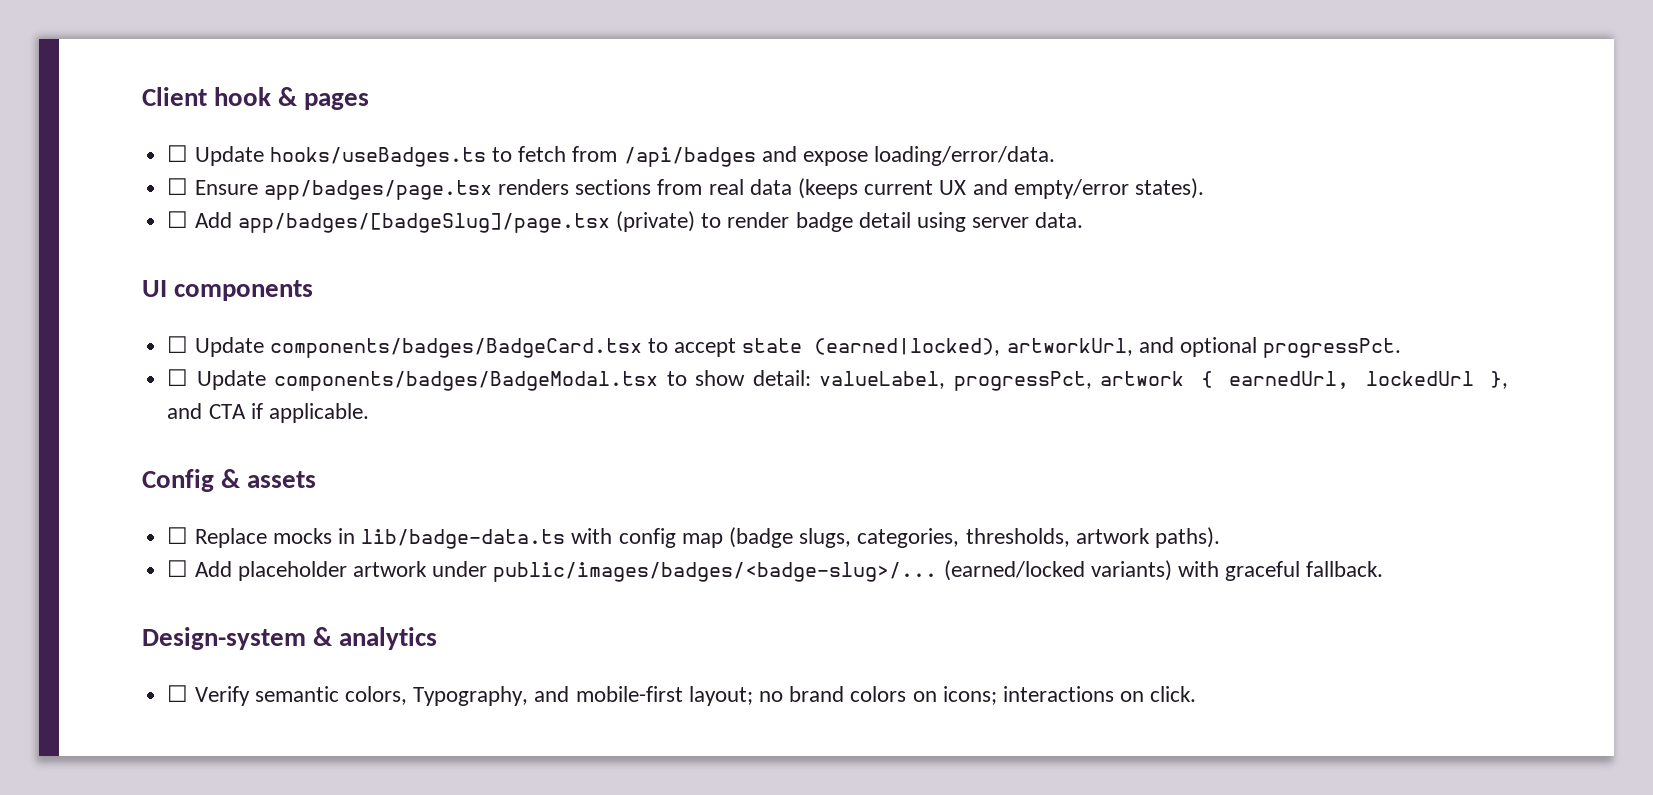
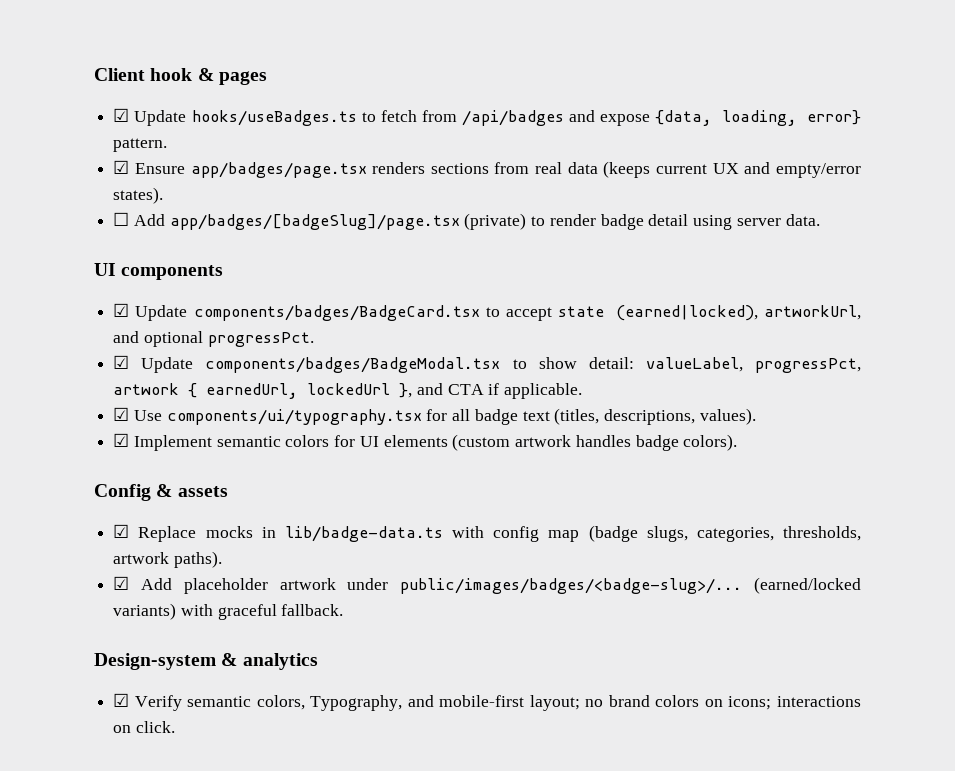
[167,145,189,162] ☐ -> [113,108,130,122] ☑
[874,146,1056,166] [167,178,189,195] loading/error/data. // ☐ -> [655,110,861,126] [113,138,168,152] [113,160,130,174] {data, loading, error} pattern. // ☑
[167,336,189,353] ☐ -> [113,303,130,317] ☑
[167,369,189,386] ☐ -> [113,355,130,369] ☑
(369, 413) none -> [113,407,756,425] [113,433,738,451] // ☑ Use components/ui/typography.tsx for all badge text (titles, descriptions, values). // ☑ Implement semantic colors for UI elements (custom artwork handles badge colors).
[167,527,189,544] ☐ -> [113,524,130,538] ☑
[167,560,189,577] ☐ -> [113,576,130,590] ☑
[167,685,189,702] ☐ -> [113,693,130,707] ☑

